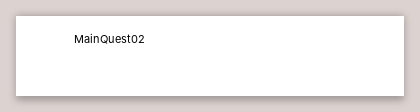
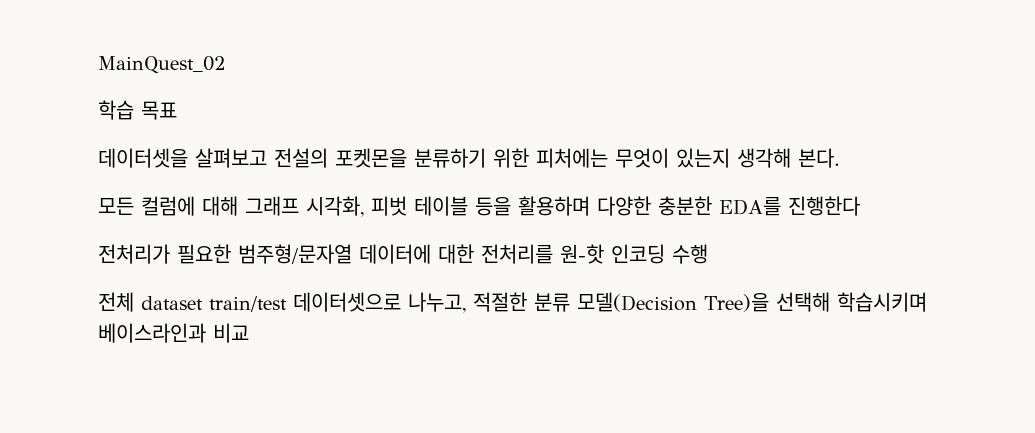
[74,33,145,44] MainQuest02 -> [98,56,225,74] [98,100,177,120] [98,148,840,168] [98,196,860,217] [98,244,708,264] [98,292,927,313] [98,323,249,343] MainQuest_02 // 학습 목표 // 데이터셋을 살펴보고 전설의 포켓몬을 분류하기 위한 피처에는 무엇이 있는지 생각해 본다. // 모든 컬럼에 대해 그래프 시각화, 피벗 테이블 등을 활용하며 다양한 충분한 EDA를 진행한다 // 전처리가 필요한 범주형/문자열 데이터에 대한 전처리를 원-핫 인코딩 수행 // 전체 dataset train/test 데이터셋으로 나누고, 적절한 분류 모델(Decision Tree)을 선택해 학습시키며 베이스라인과 비교

